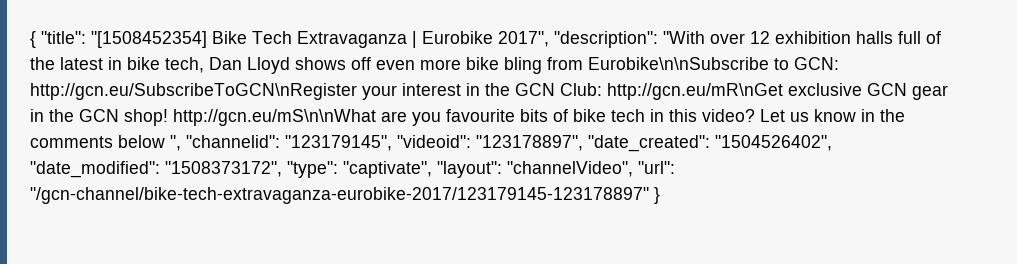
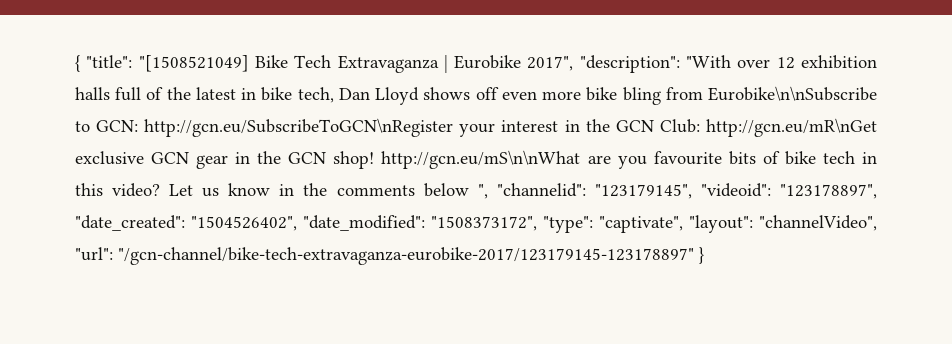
[91,31,207,48] "[1508452354] -> [138,55,249,72] "[1508521049]

